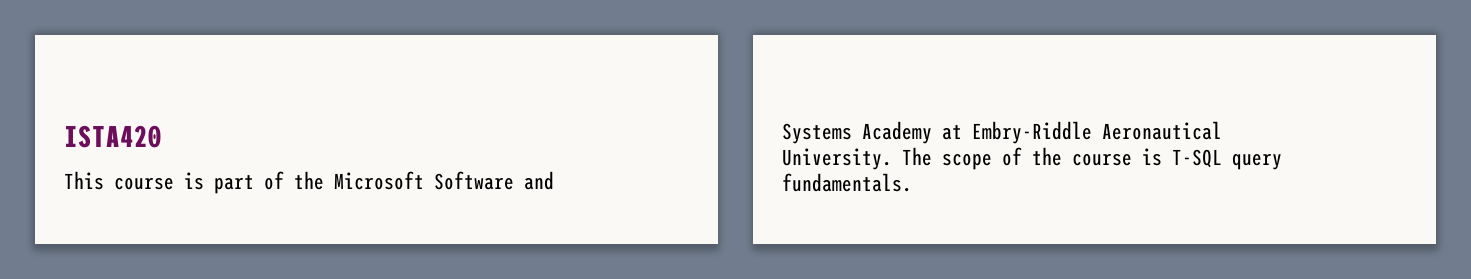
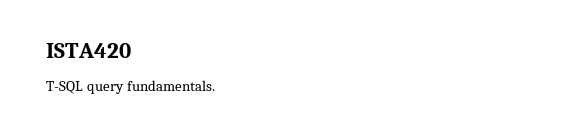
[64,171,554,194] [782,121,1222,144] [782,147,1162,170] This course is part of the Microsoft Software and Systems Academy at Embry-Riddle Aeronautical University. The scope of the course is -> (131, 50) none

